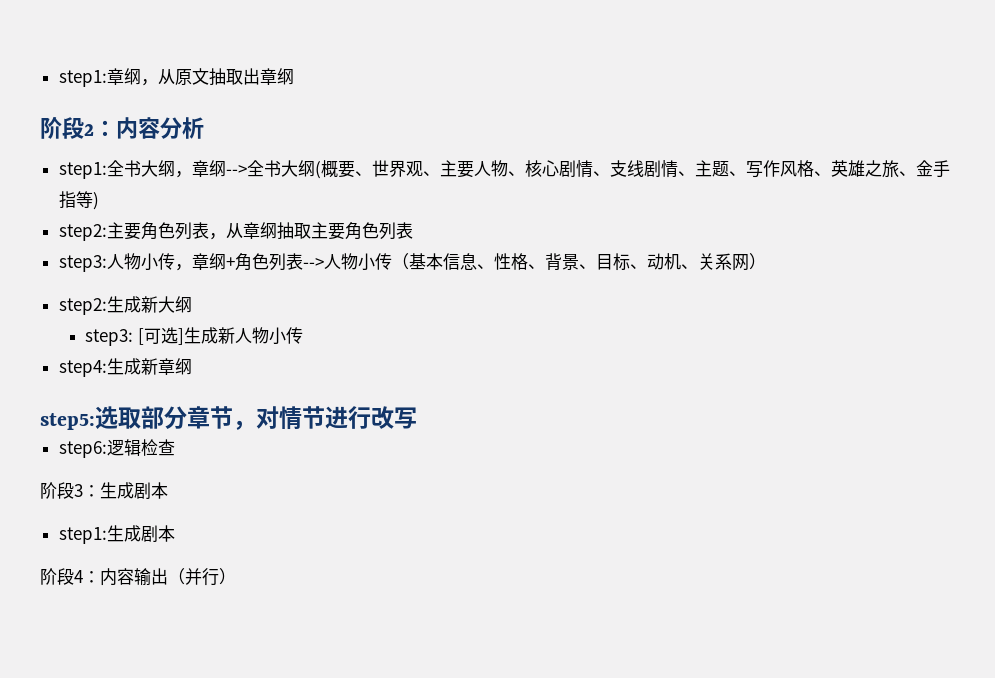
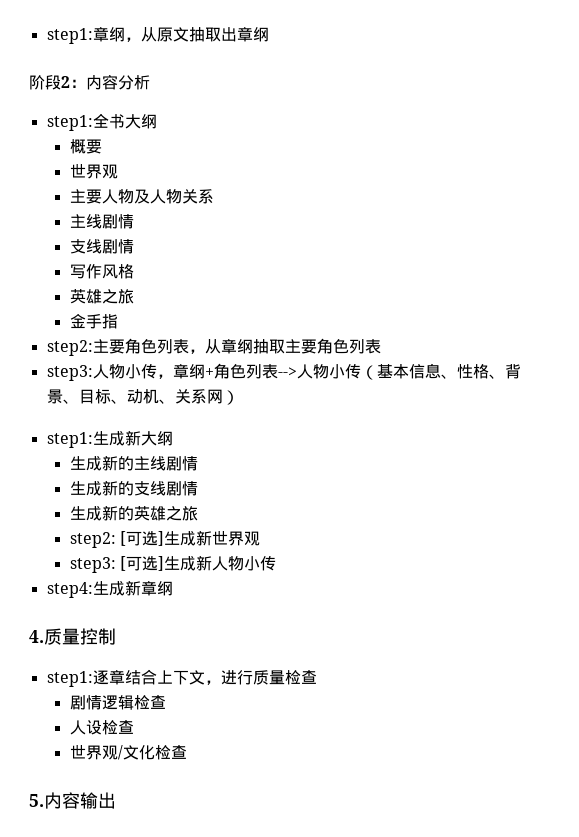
[174,160,321,179] ，章纲-->全书大纲( -> (157, 121) //
[354,160,440,177] 、世界观、 -> [69,164,118,179] // 世界观 //
[507,160,746,178] 、核心剧情、支线剧情、主题、 -> [133,189,214,204] [69,214,134,229] [69,239,134,254] 及人物关系 // 主线剧情 // 支线剧情 //
[813,160,916,178] 、英雄之旅、 -> [69,289,134,304] // 英雄之旅 //
[75,191,99,210] 等) -> (118, 321) none
[58,298,107,315] step2: -> [46,432,93,448] step1:
(192, 304) none -> [69,455,198,471] [69,480,198,496] [69,505,198,521] [69,530,260,548] // 生成新的主线剧情 // 生成新的支线剧情 // 生成新的英雄之旅 // step2: [可选]生成新世界观
[40,406,417,430] [58,439,175,458] [40,482,168,499] [58,525,175,544] [40,568,236,586] step5:选取部分章节，对情节进行改写 // step6:逻辑检查 // 阶段3：生成剧本 // step1:生成剧本 // 阶段4：内容输出（并行） -> [29,628,116,645] [46,669,317,687] [69,695,166,710] [69,720,134,735] [69,745,187,760] [29,792,116,809] 4.质量控制 // step1:逐章结合上下文，进行质量检查 // 剧情逻辑检查 // 人设检查 // 世界观/文化检查 // 5.内容输出

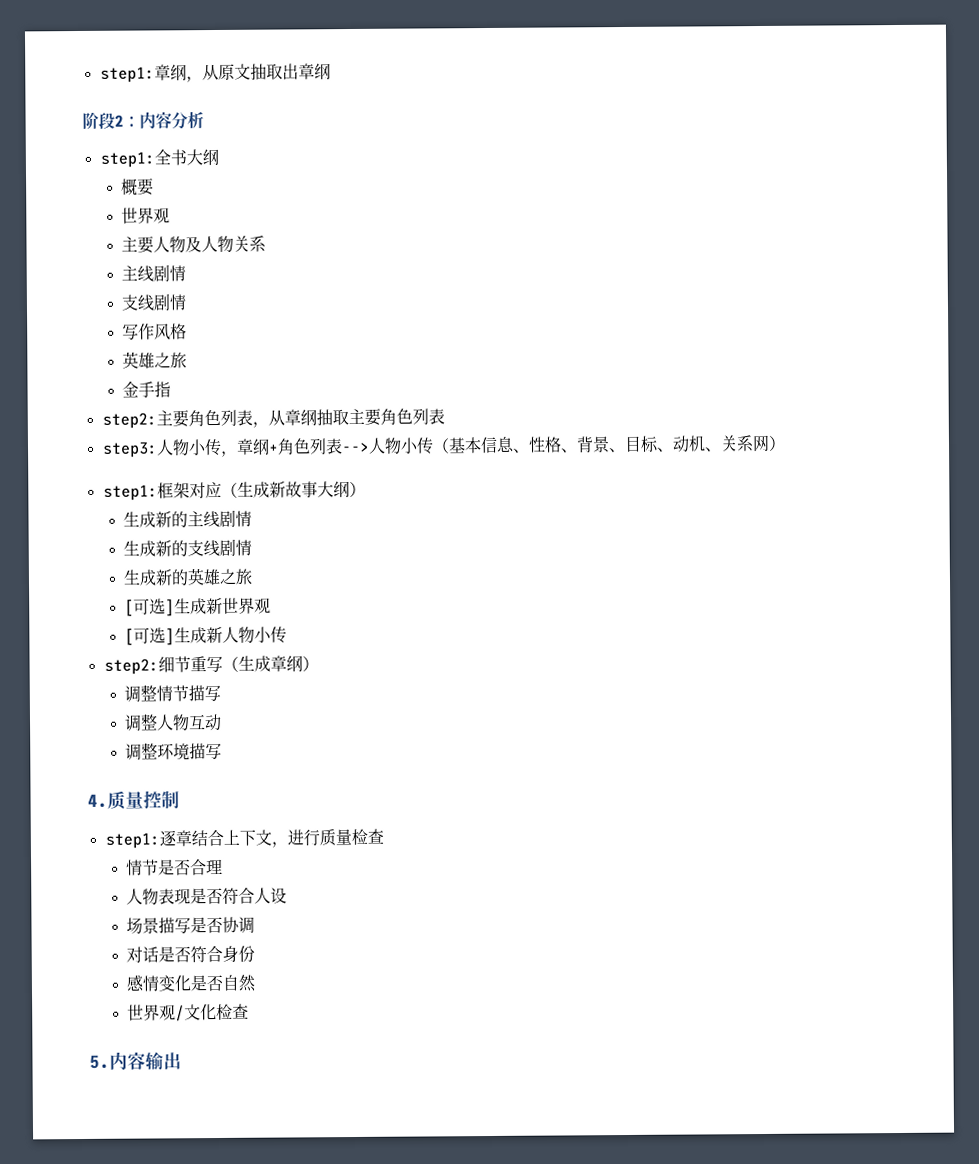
[92,430,173,446] 生成新大纲 -> [156,481,366,499] 框架对应（生成新故事大纲）
[69,532,116,548] step2: -> (254, 576) none
[69,557,116,573] step3: -> (272, 605) none
[46,580,173,598] step4:生成新章纲 -> [103,655,319,675] [124,684,222,703] [124,713,223,732] [125,742,223,761] step2:细节重写（生成章纲） // 调整情节描写 // 调整人物互动 // 调整环境描写
[69,695,166,710] [69,720,134,735] 剧情逻辑检查 // 人设检查 -> [126,858,224,876] [126,887,288,906] [126,916,256,934] [126,945,256,963] [126,974,257,992] 情节是否合理 // 人物表现是否符合人设 // 场景描写是否协调 // 对话是否符合身份 // 感情变化是否自然

